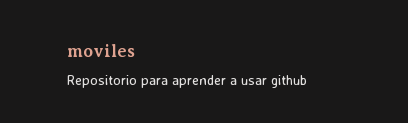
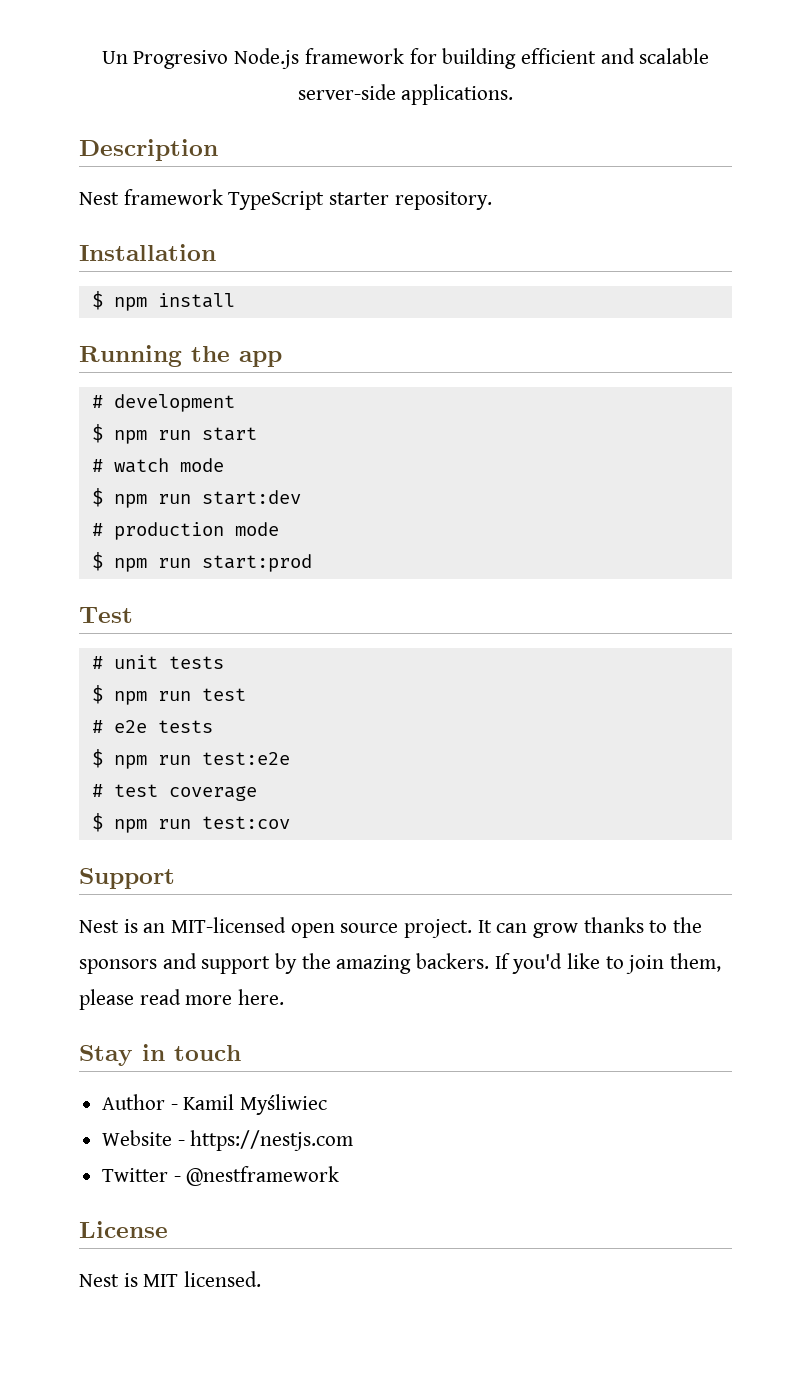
[67,44,135,57] [67,75,307,88] moviles // Repositorio para aprender a usar github -> [101,48,710,69] [297,84,514,105] [79,139,218,161] [79,189,492,210] [79,244,216,261] [91,291,235,311] [79,345,282,367] [91,394,235,412] [91,424,257,444] [91,458,224,473] [91,488,301,508] [91,522,279,540] [91,552,312,572] [79,607,133,623] [91,655,224,669] [91,685,246,705] [91,720,213,733] [91,749,290,769] [91,784,257,801] [91,813,290,833] [79,868,175,889] [79,917,703,938] [79,953,722,974] [79,989,285,1010] [79,1044,241,1066] [102,1094,328,1115] [102,1130,354,1151] [102,1166,340,1186] [79,1221,168,1238] [79,1271,262,1287] Un Progresivo Node.js framework for building efficient and scalable server-side applications. // Description // Nest framework TypeScript starter repository. // Installation // $ npm install // Running the app // # development // $ npm run start // # watch mode // $ npm run start:dev // # production mode // $ npm run start:prod // Test // # unit tests // $ npm run test // # e2e tests // $ npm run test:e2e // # test coverage // $ npm run test:cov // Support // Nest is an MIT-licensed open source project. It can grow thanks to the sponsors and support by the amazing backers. If you'd like to join them, please read more here. // Stay in touch // Author - Kamil Myśliwiec // Website - https://nestjs.com // Twitter - @nestframework // License // Nest is MIT licensed.

